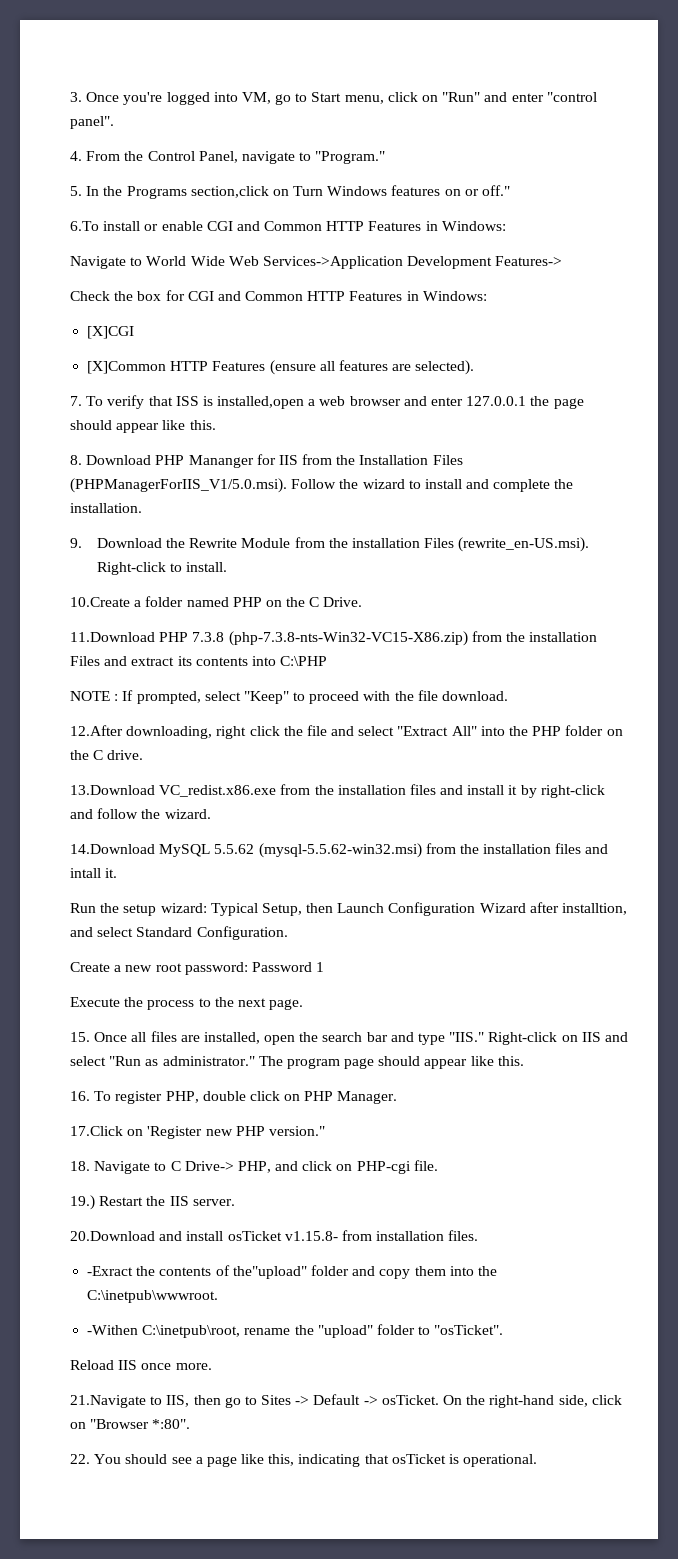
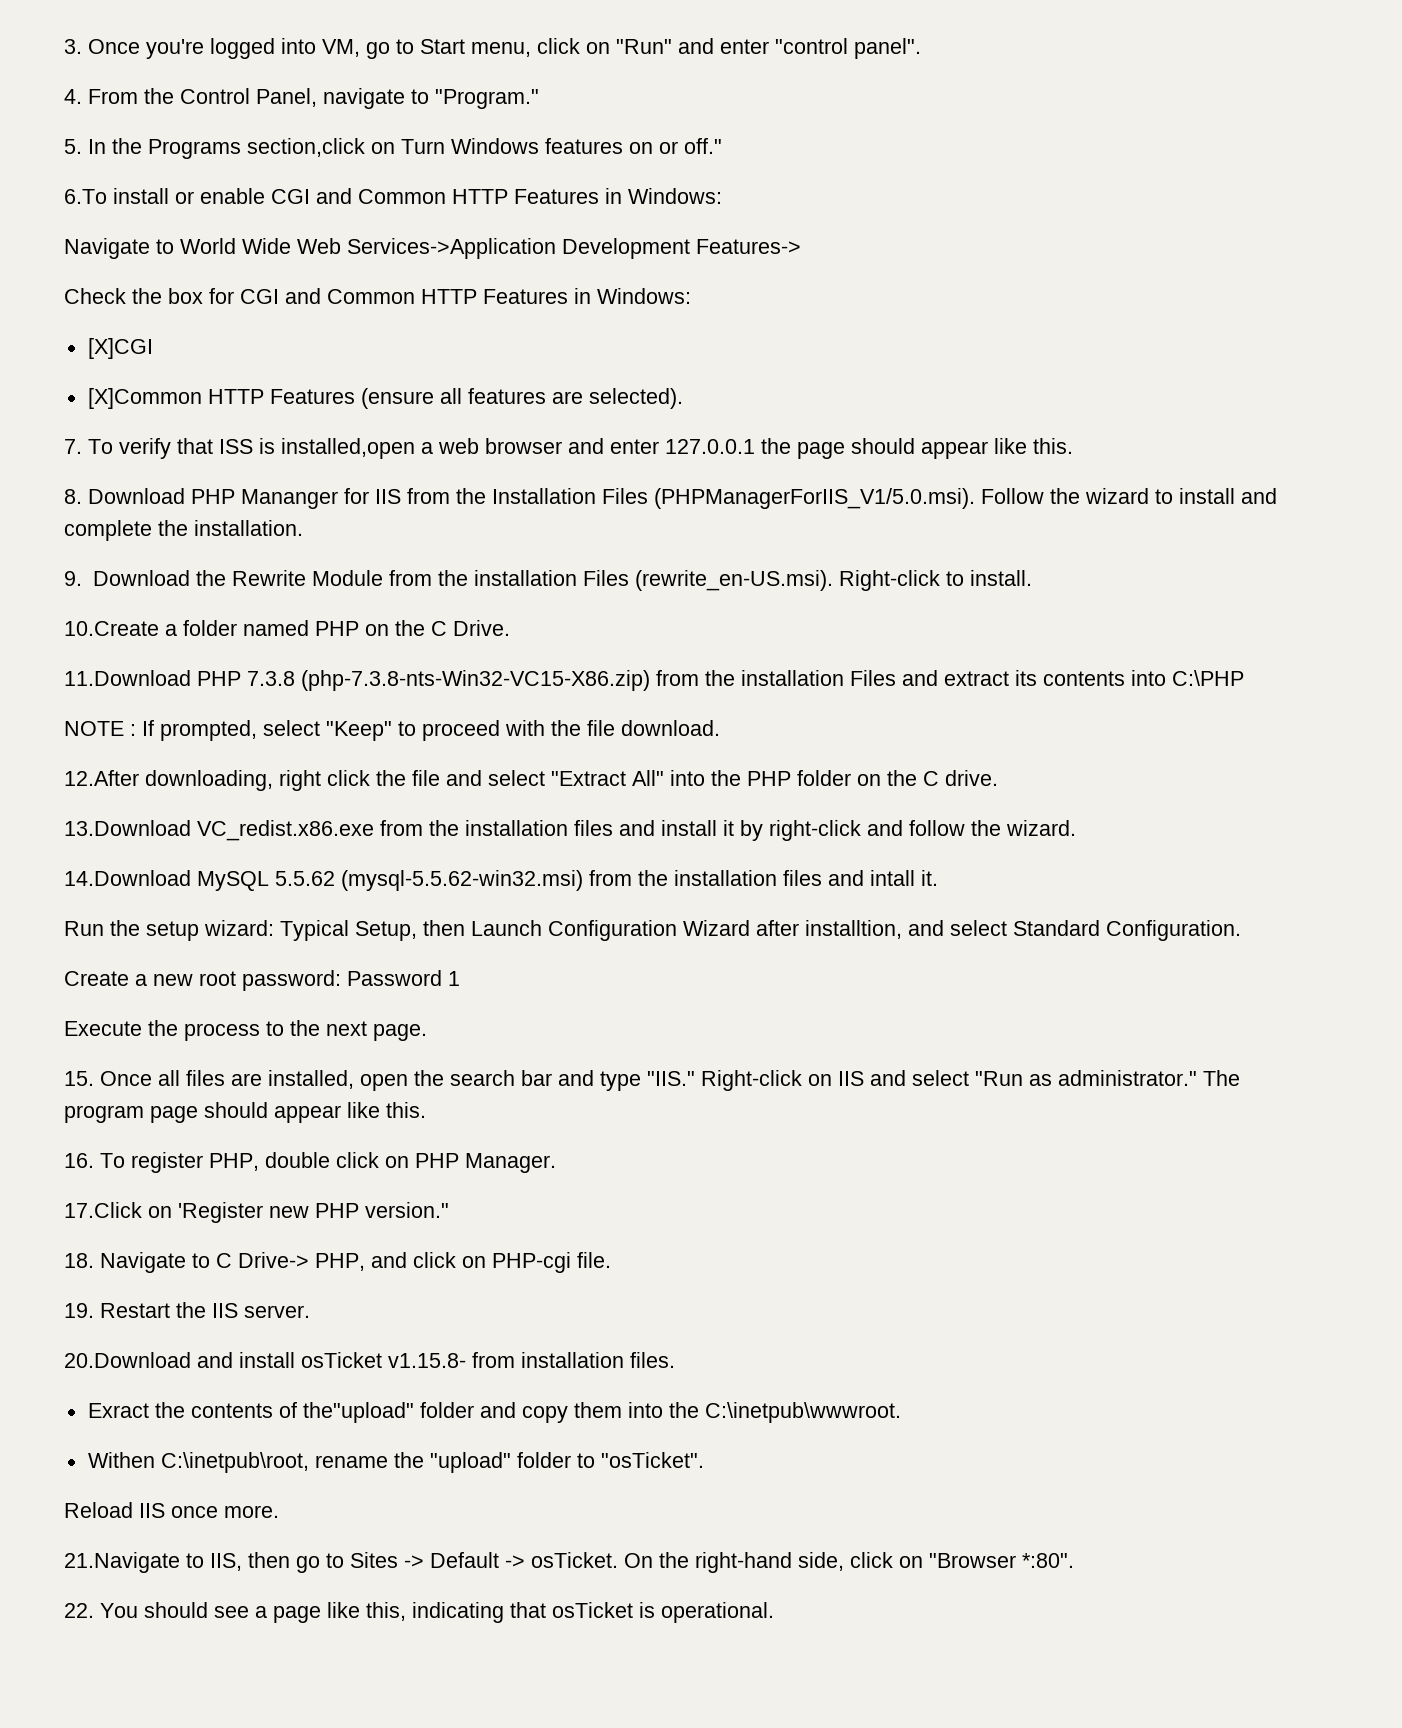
[70,1195,95,1210] 19.) -> [64,1303,94,1318] 19.
[87,1266,134,1276] -Exract -> [87,1403,149,1418] Exract
[87,1325,139,1335] -Withen -> [87,1452,155,1468] Withen

